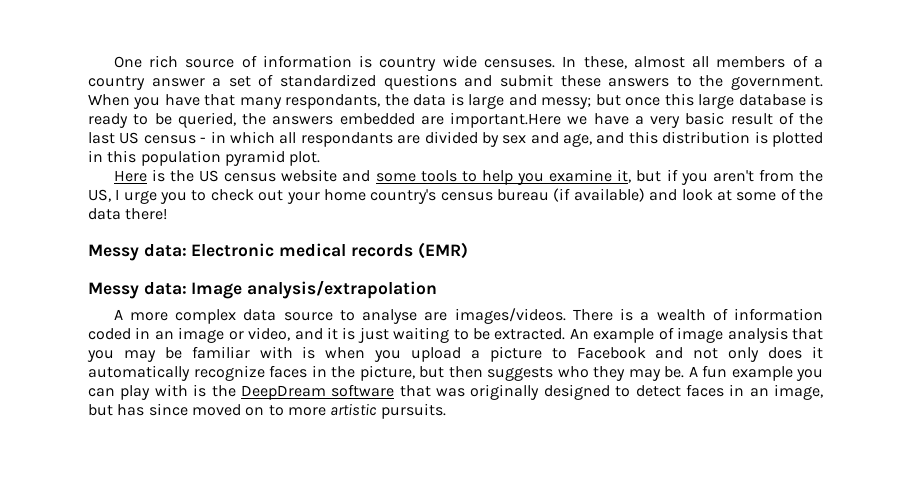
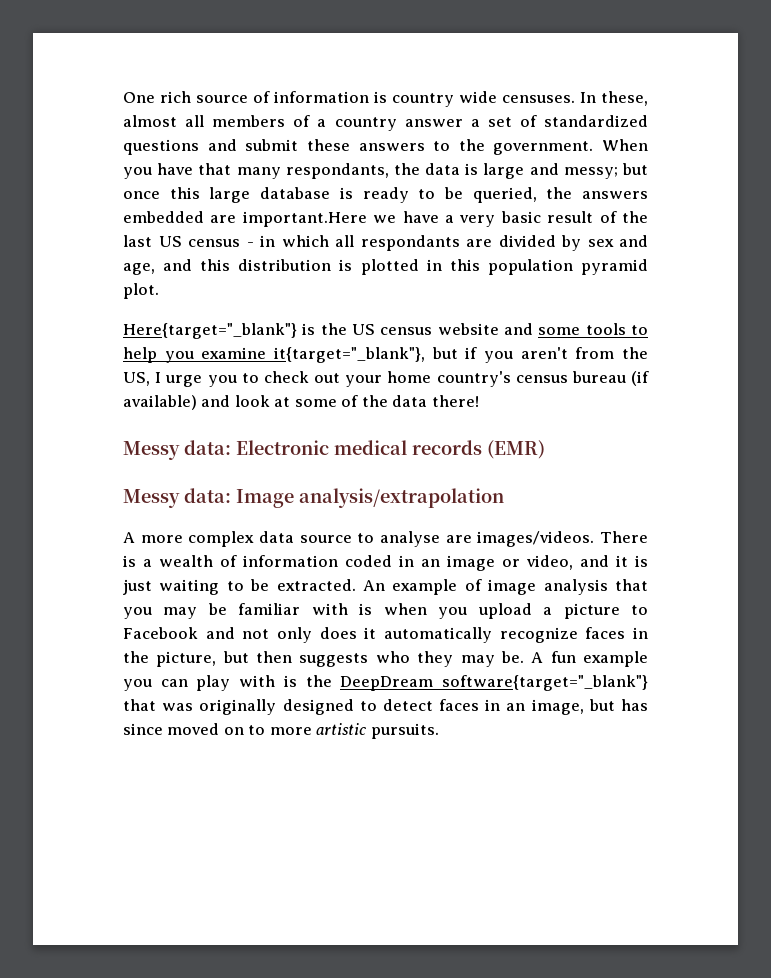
[113,170,147,182] Here -> [123,323,297,339] Here{target="_blank"}
[617,169,632,183] it, -> [274,347,425,363] it{target="_blank"},
[331,384,395,397] software -> [442,675,648,691] software{target="_blank"}

